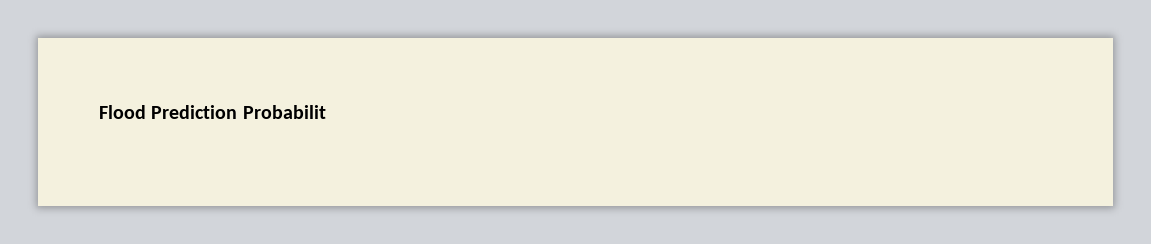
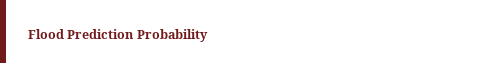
[242,105,326,119] Probabilit -> [136,29,208,42] Probability

